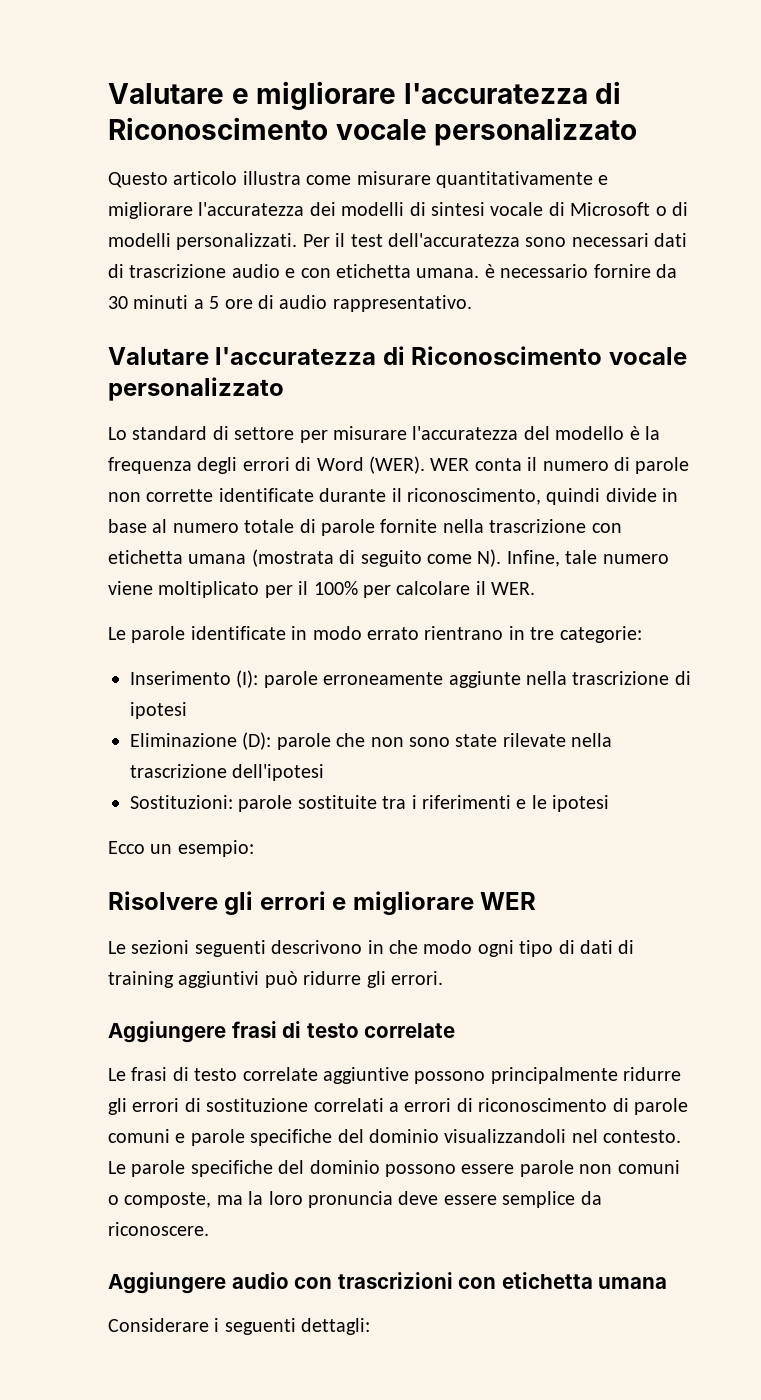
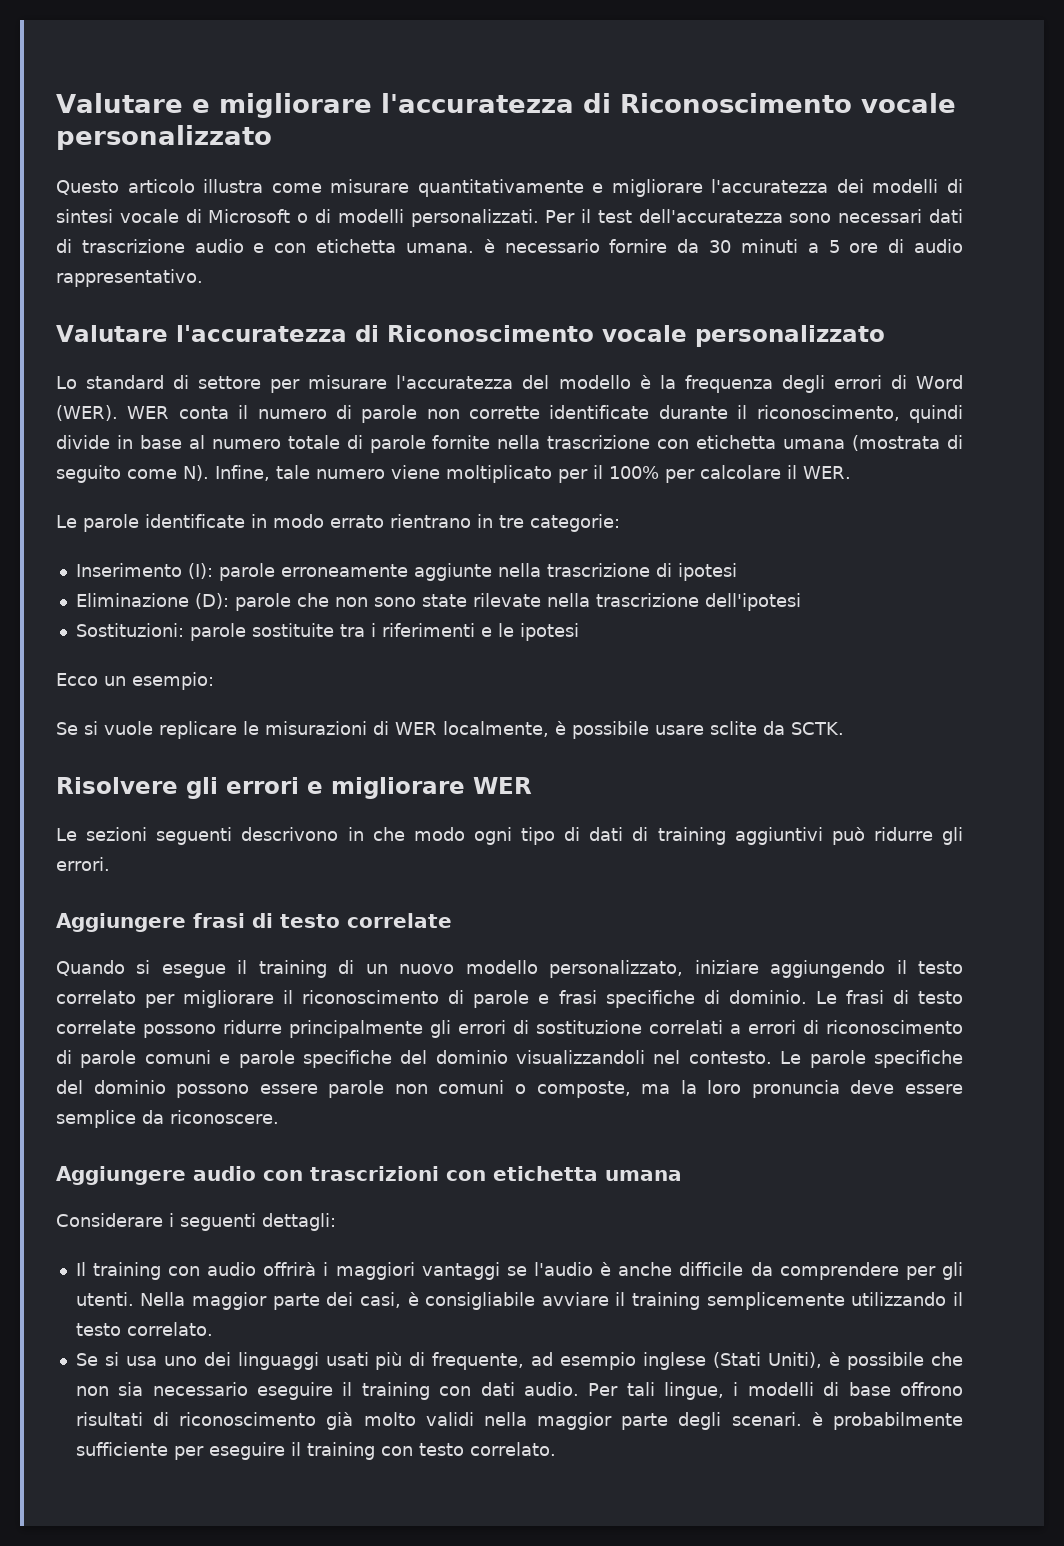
(254, 848) none -> [56,721,844,739] // Se si vuole replicare le misurazioni di WER localmente, è possibile usare sclite da SCTK.
(456, 1030) none -> [56,960,963,978] [56,990,807,1008] Quando si esegue il training di un nuovo modello personalizzato, iniziare aggiungendo il testo correlato per migliorare il riconoscimento di parole e frasi specifiche di dominio.
[323,1067,682,1084] aggiuntive possono principalmente ridurre -> [143,1020,423,1038] possono ridurre principalmente
(371, 1326) none -> [75,1262,964,1280] [75,1292,964,1310] [75,1322,213,1336] [75,1352,964,1370] [75,1382,964,1400] [75,1412,964,1430] [75,1442,556,1460] // Il training con audio offrirà i maggiori vantaggi se l'audio è anche difficile da comprendere per gli utenti. Nella maggior parte dei casi, è consigliabile avviare il training semplicemente utilizzando il testo correlato. // Se si usa uno dei linguaggi usati più di frequente, ad esempio inglese (Stati Uniti), è possibile che non sia necessario eseguire il training con dati audio. Per tali lingue, i modelli di base offrono risultati di riconoscimento già molto validi nella maggior parte degli scenari. è probabilmente sufficiente per eseguire il training con testo correlato.

